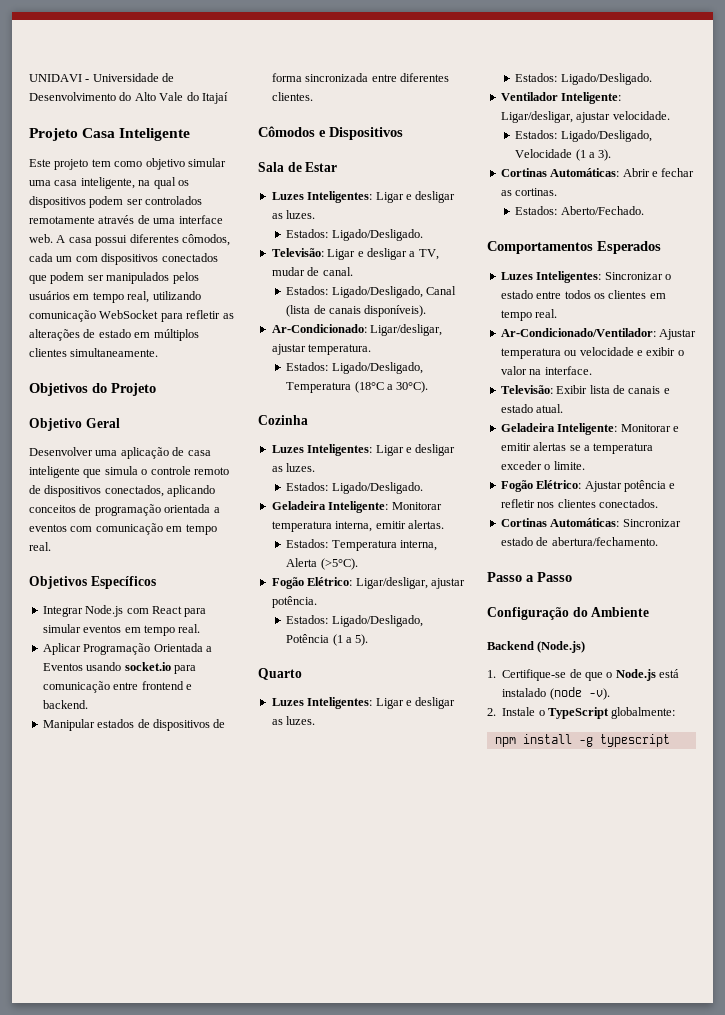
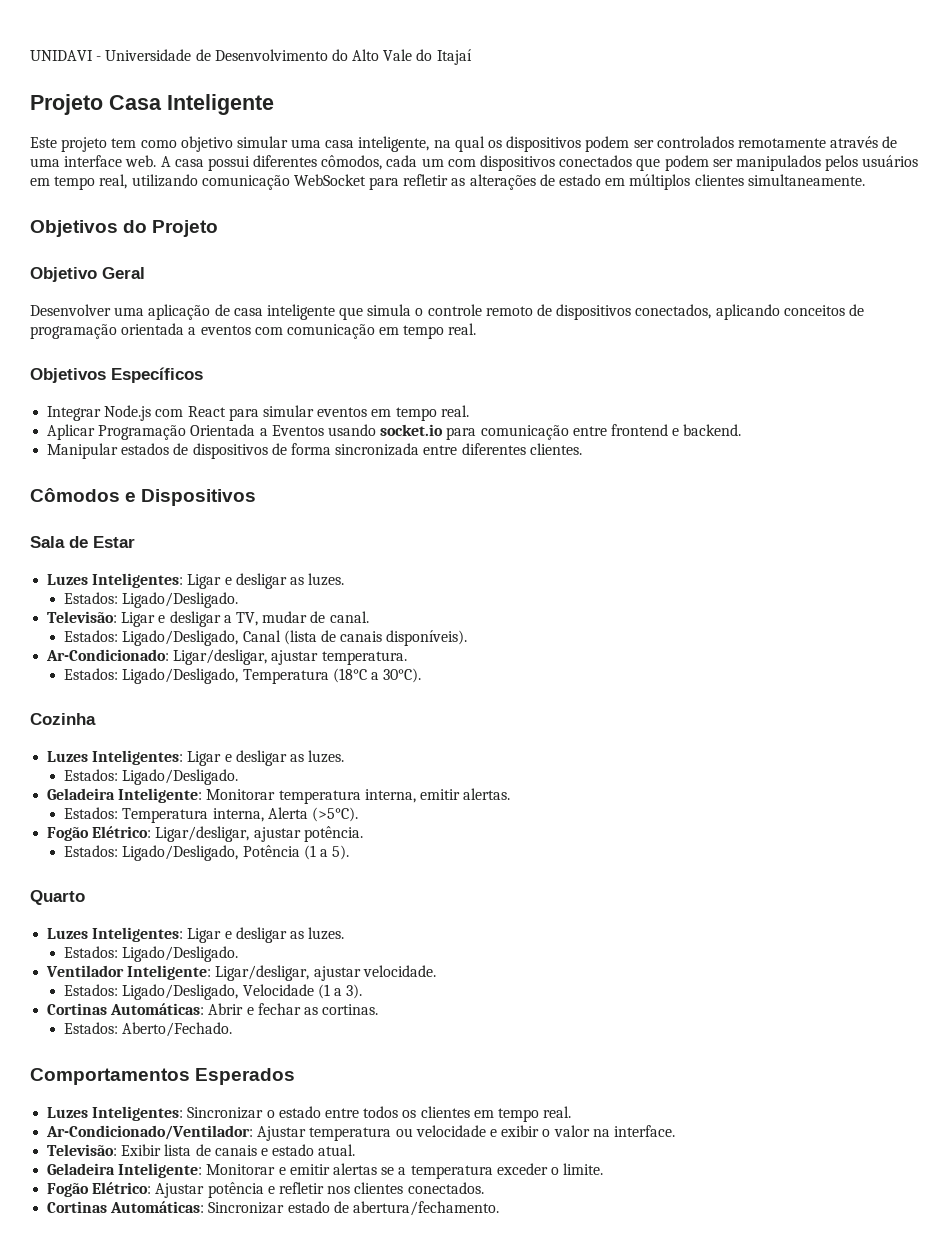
[487,572,572,582] [487,607,650,620] [487,641,586,653] [487,669,680,681] [502,687,610,700] [487,707,676,719] [494,734,670,747] // Passo a Passo // Configuração do Ambiente // Backend (Node.js) // 1. Certifique-se de que o Node.js está instalado (node -v). // 2. Instale o TypeScript globalmente: // npm install -g typescript -> (499, 1208) none

